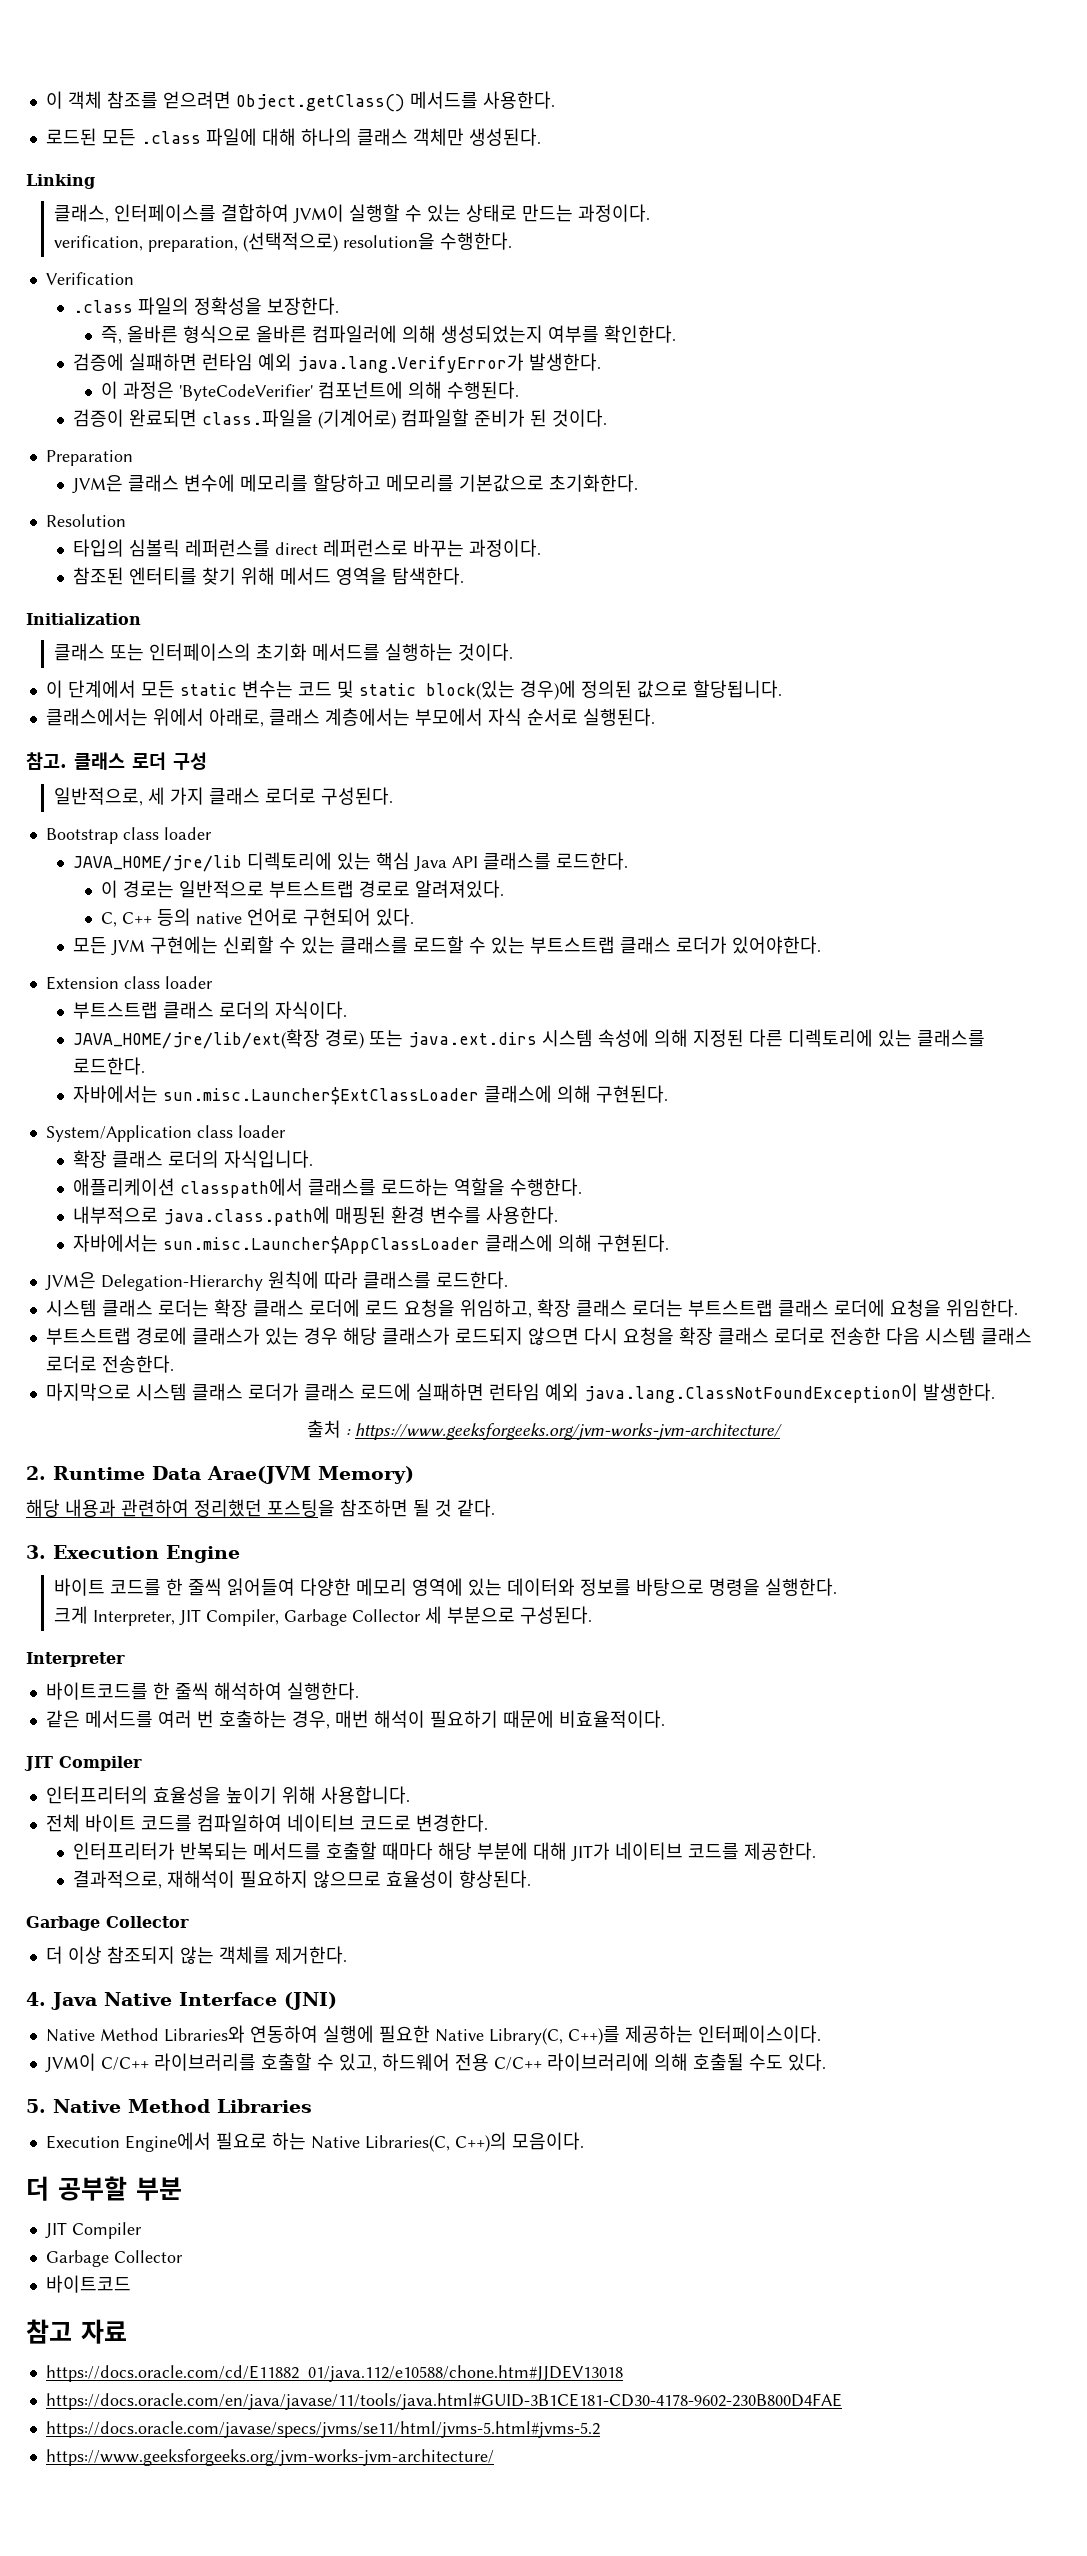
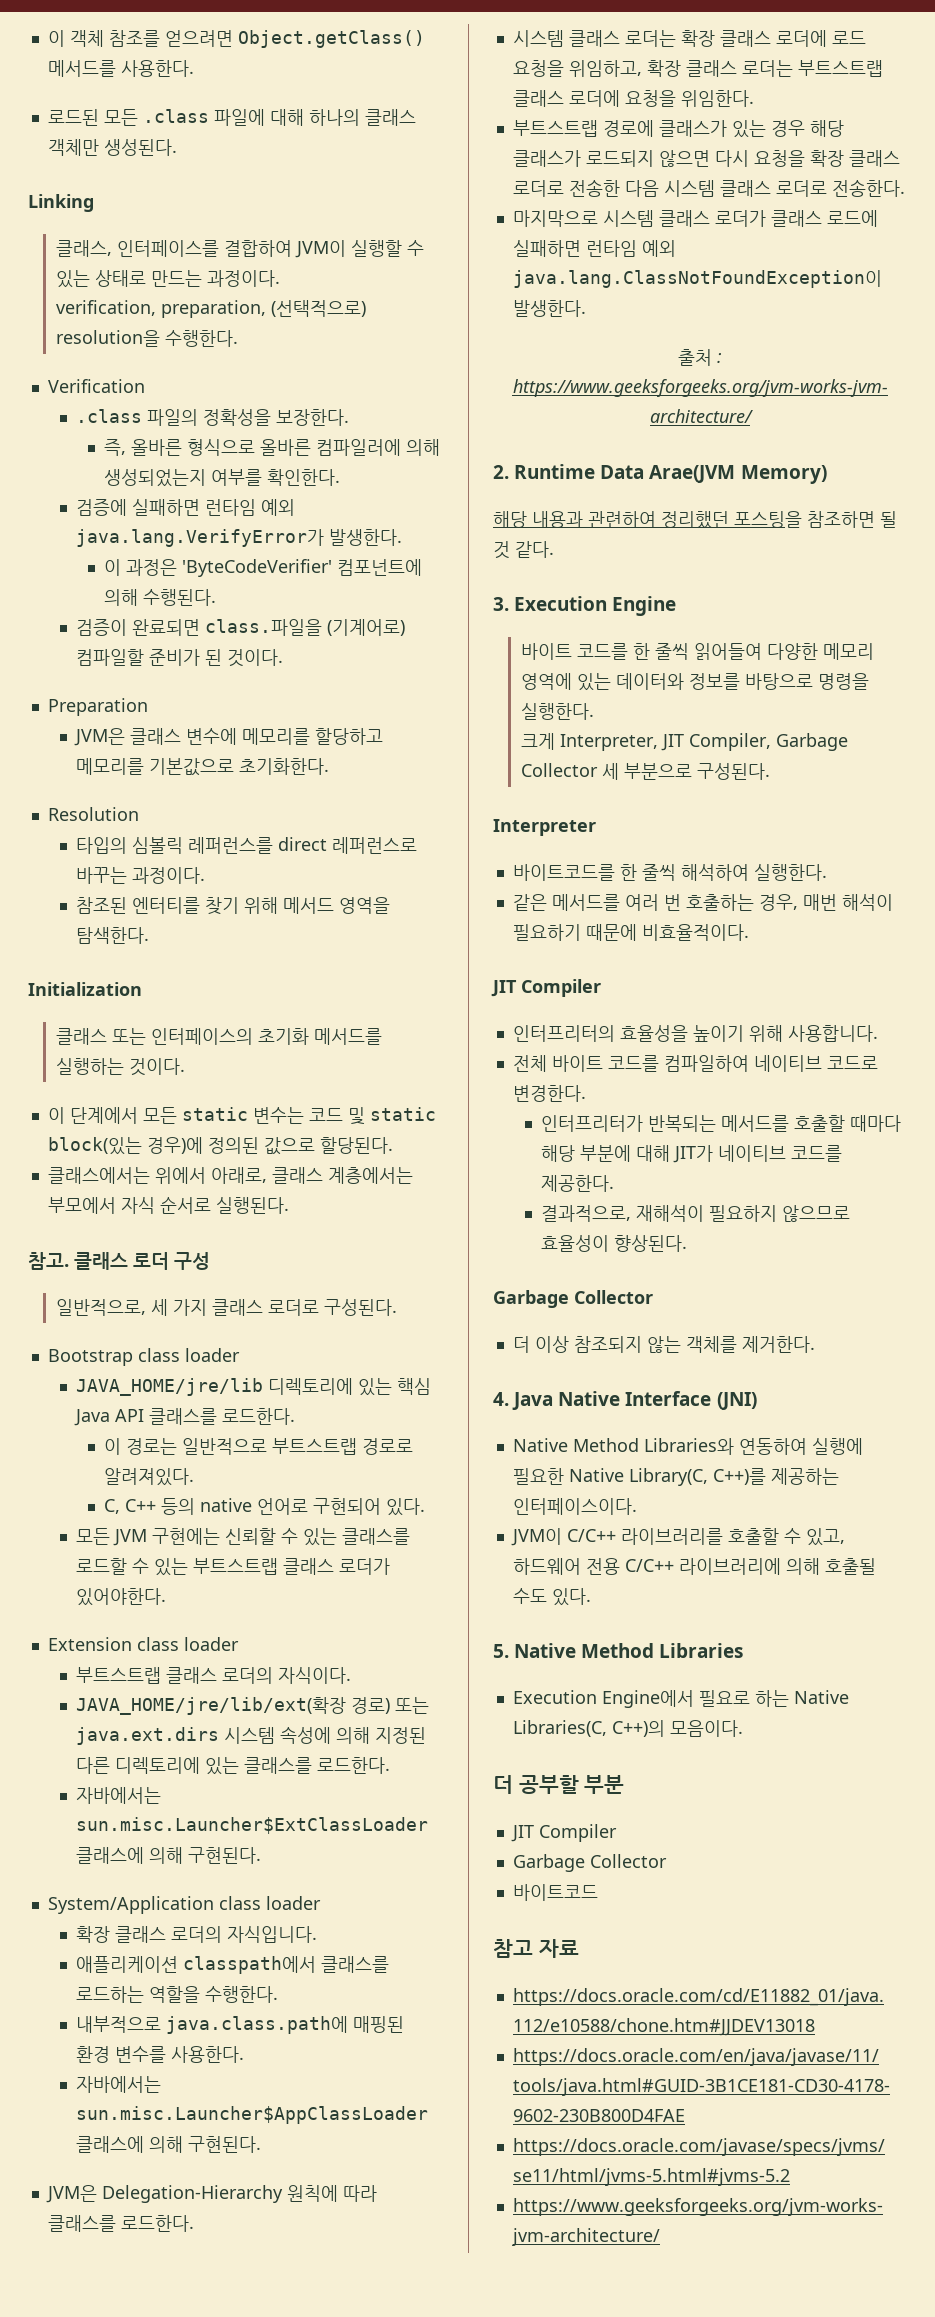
[692,680,782,698] 할당됩니다. -> [319,1137,393,1154] 할당된다.

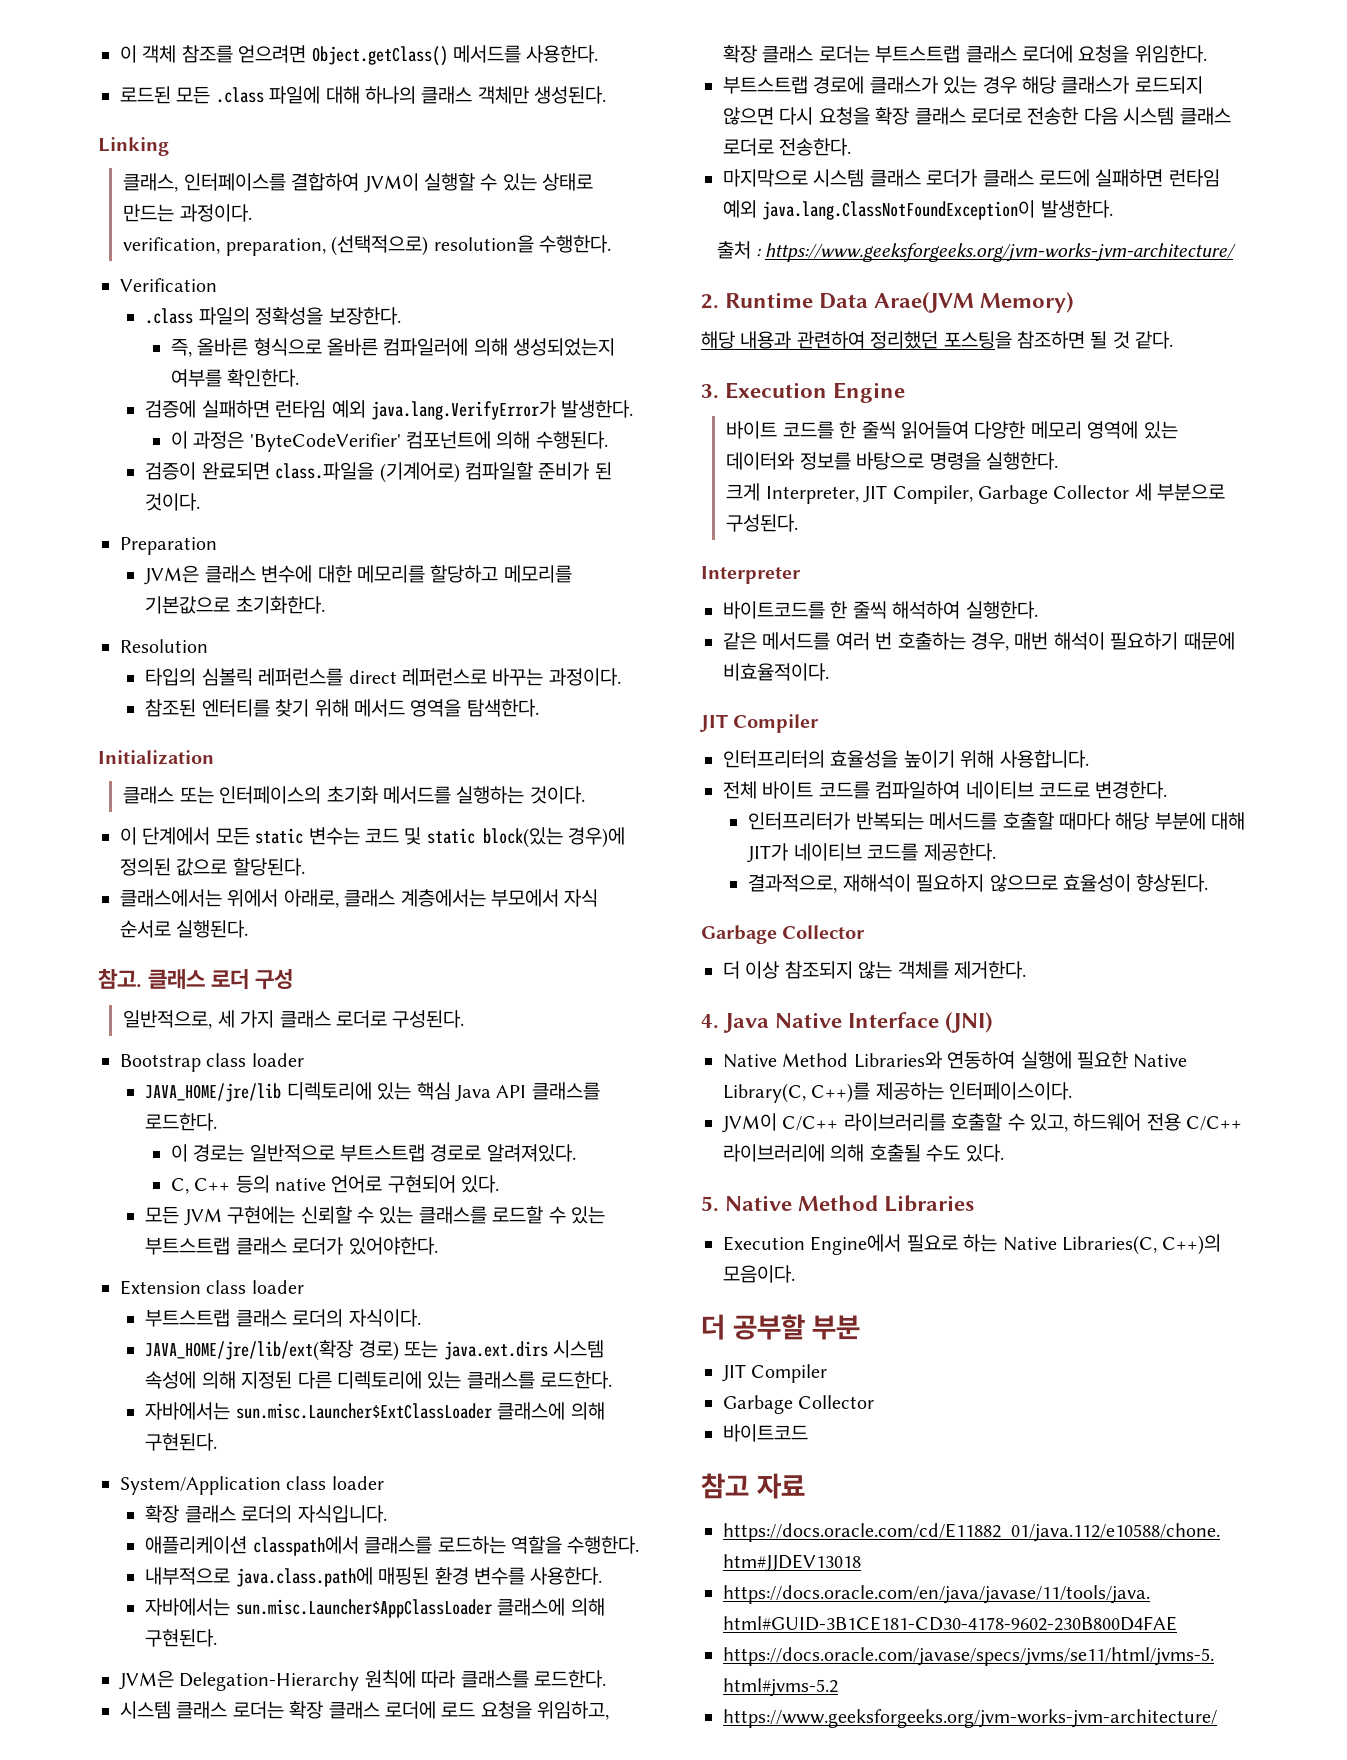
(237, 736) none -> [317,565,352,583] 대한

